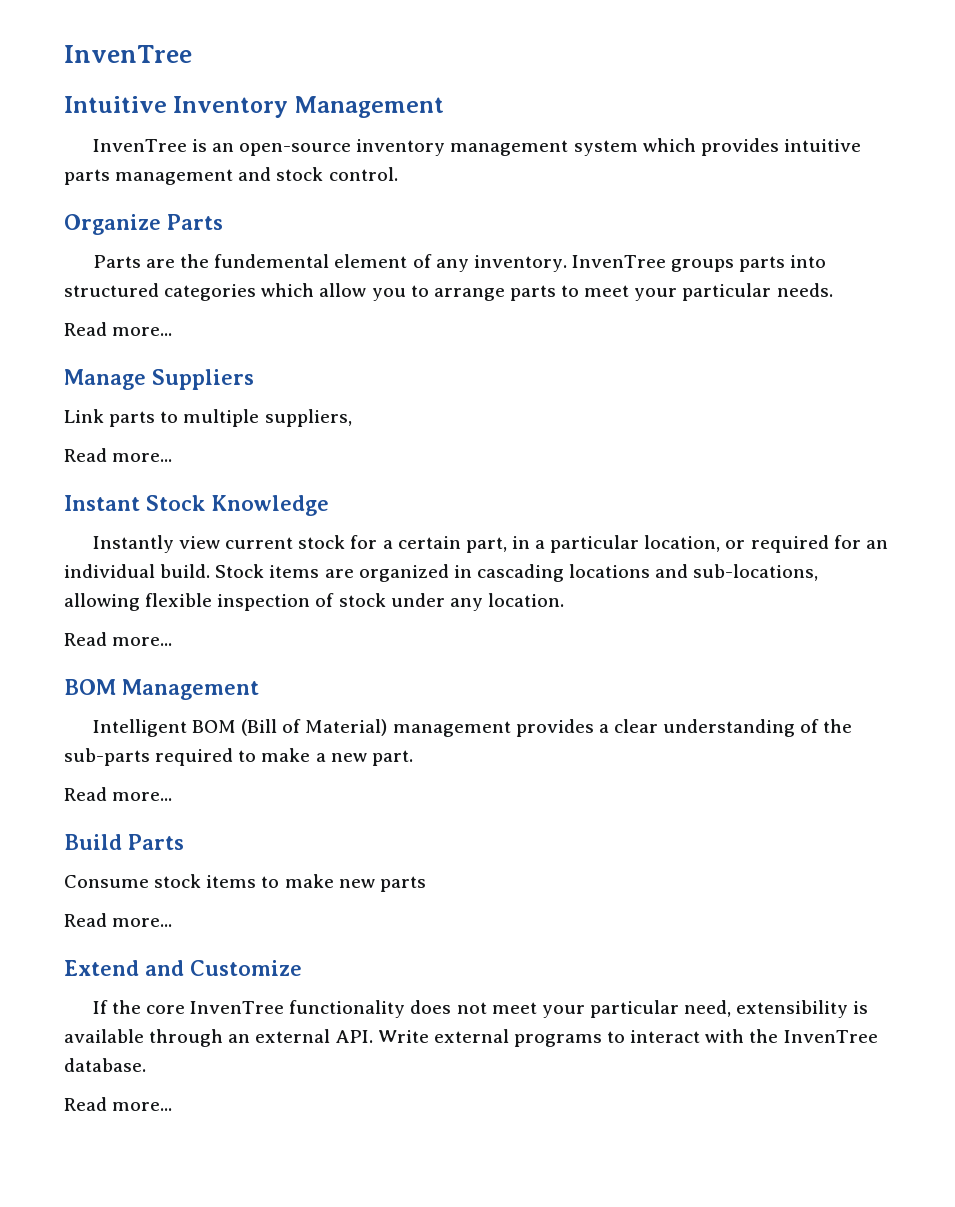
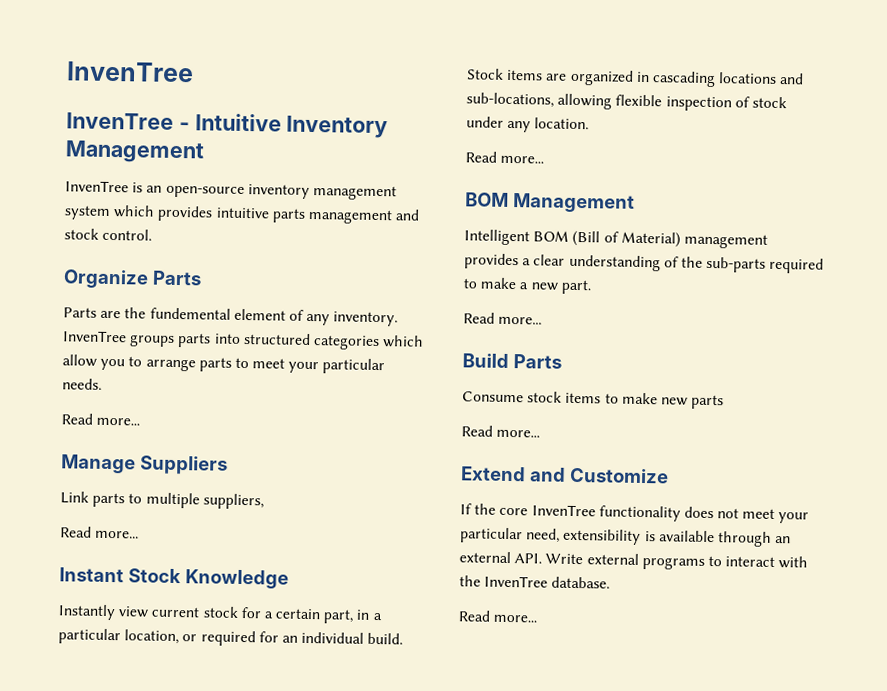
(192, 54) none -> [66,112,190,131] InvenTree -

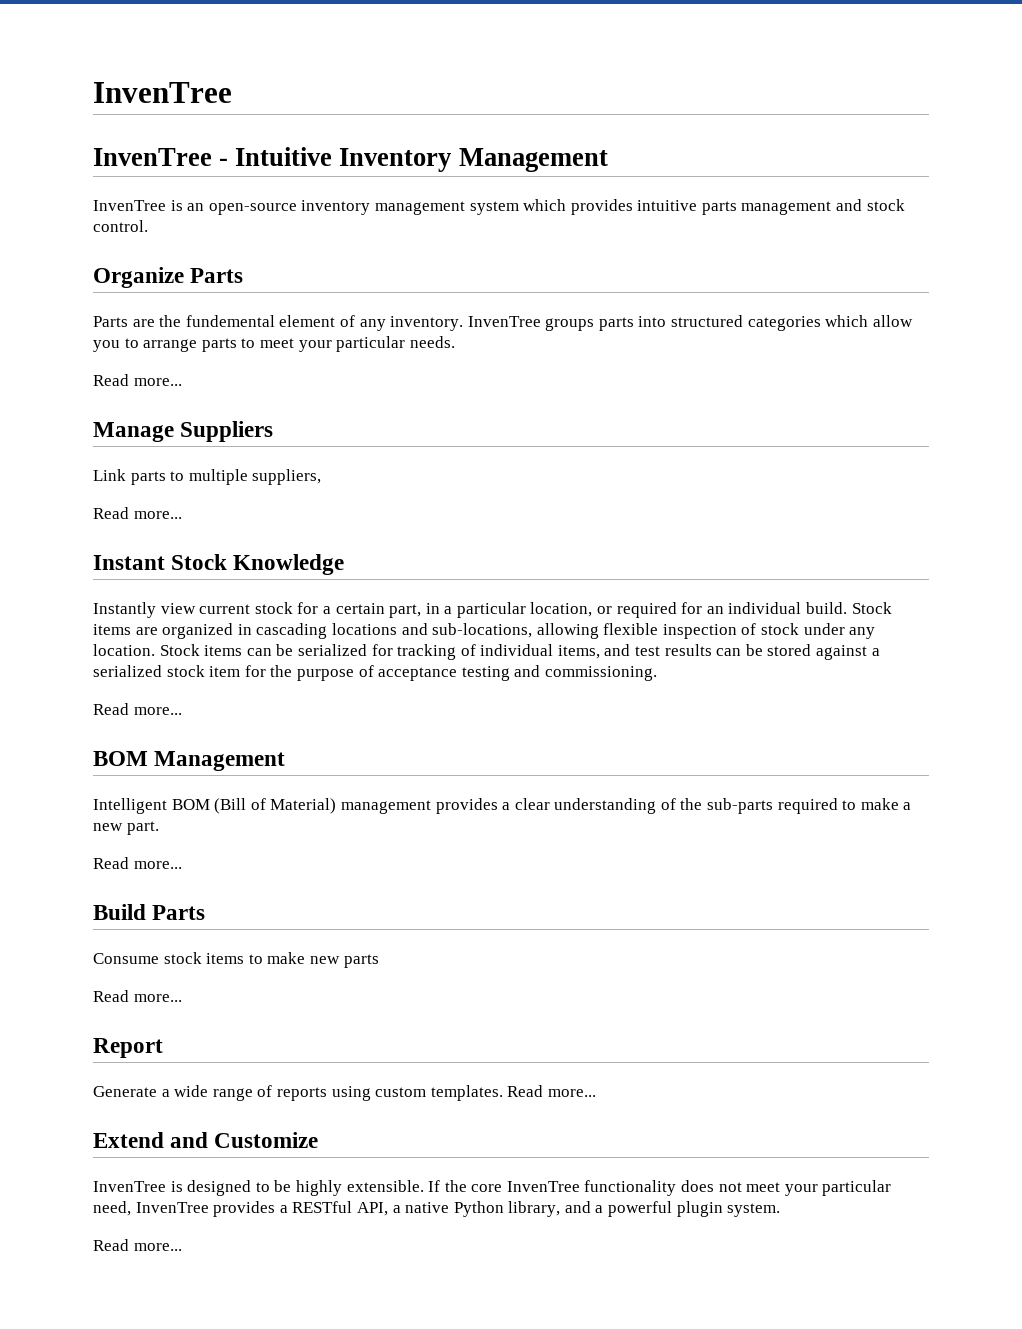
(590, 123) none -> [159,644,880,660] [93,665,657,681] Stock items can be serialized for tracking of individual items, and test results can be stored against a serialized stock item for the purpose of acceptance testing and commissioning.
[460,466,669,484] Extend and Customize // -> [93,1038,163,1058] [93,1085,596,1101] [93,1132,319,1148] [93,1180,424,1196] Report // Generate a wide range of reports using custom templates. Read more... // Extend and Customize // InvenTree is designed to be highly extensible.
[563,528,792,547] [459,551,809,570] [459,575,611,589] extensibility is available through an external API. Write external programs to interact with the InvenTree database. -> [135,1201,781,1217] InvenTree provides a RESTful API, a native Python library, and a powerful plugin system.

